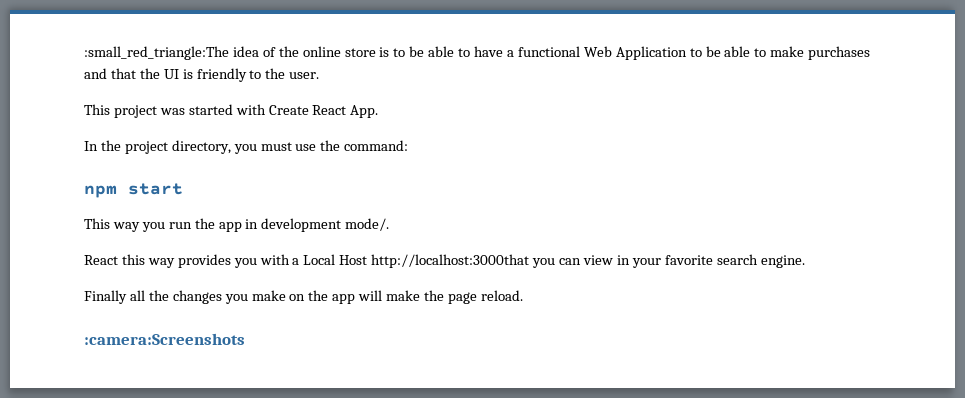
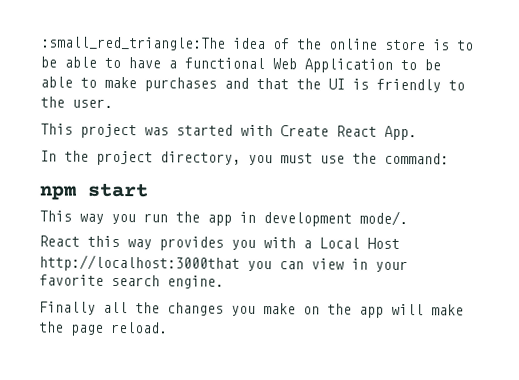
[84,333,245,345] // :camera:Screenshots -> (168, 327) none

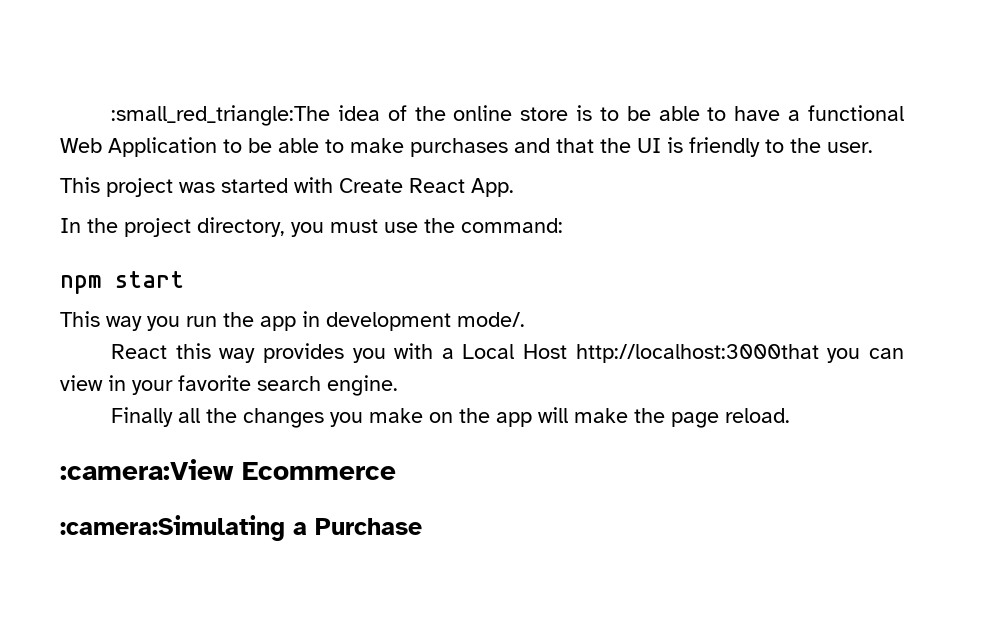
(168, 327) none -> [60,459,396,480] [60,515,422,541] // :camera:View Ecommerce // :camera:Simulating a Purchase

